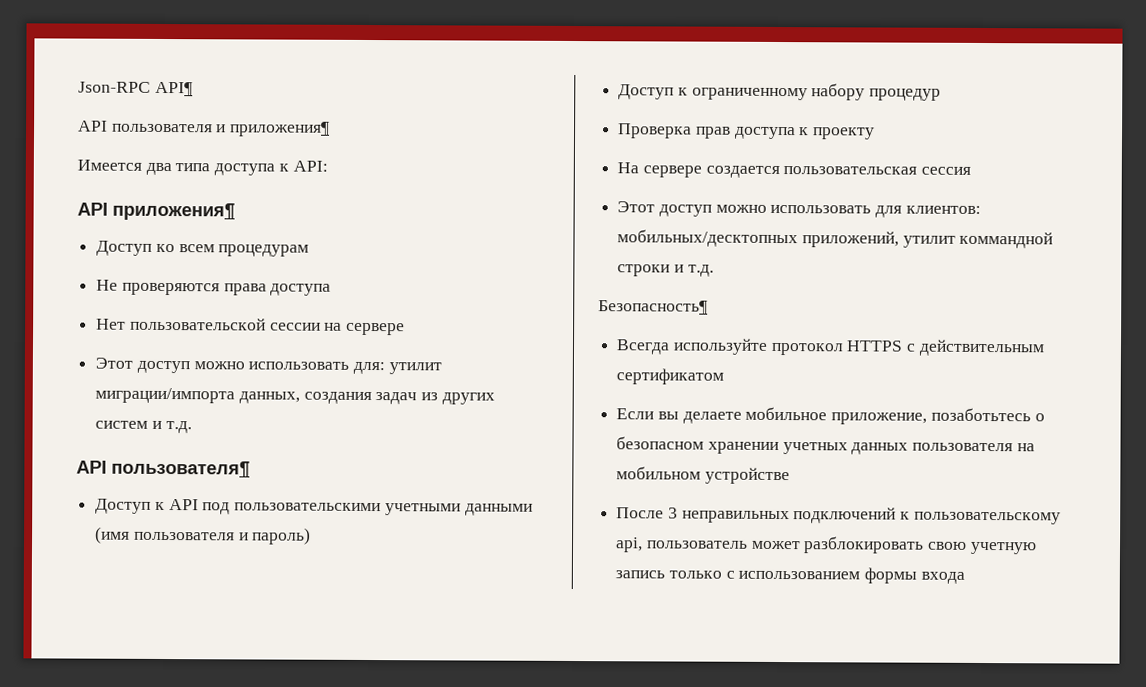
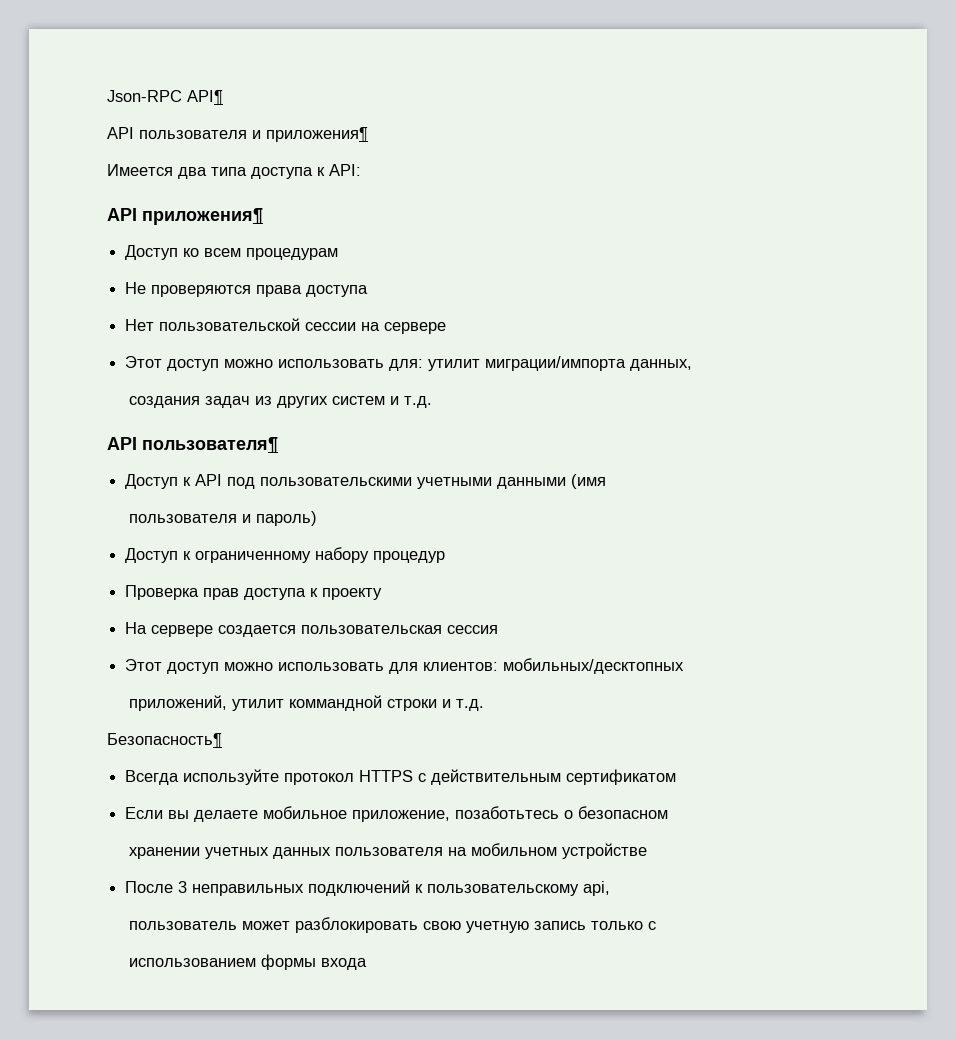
(300, 397) none -> (693, 365) //
(131, 535) none -> (607, 481) //
(799, 238) none -> (685, 666) //
(705, 443) none -> (669, 812) //
(644, 545) none -> (611, 888) //
(735, 574) none -> (656, 925) //

